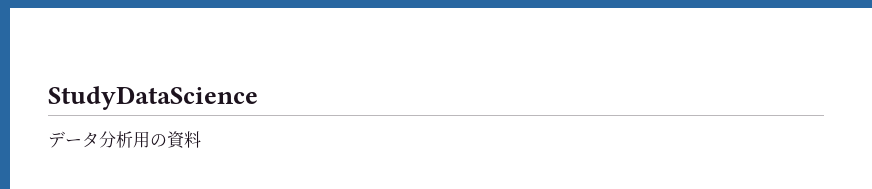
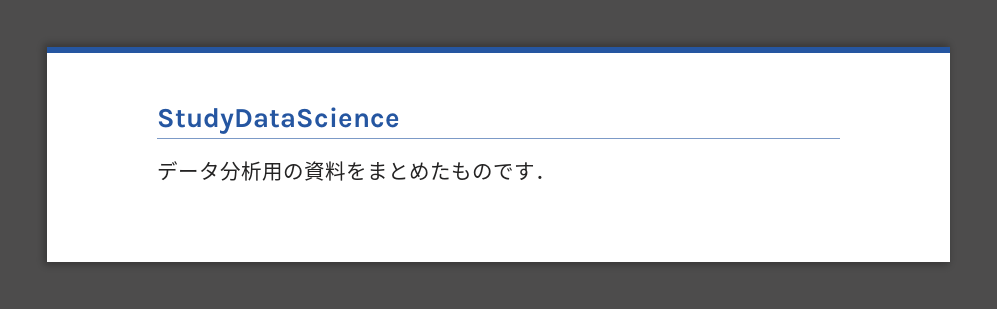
(201, 139) none -> [346,162,556,181] をまとめたものです．

